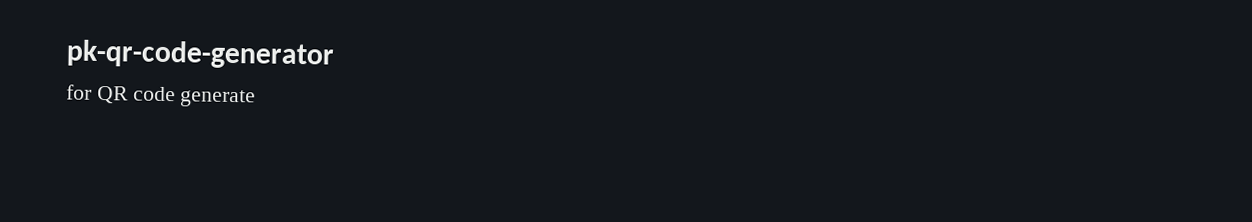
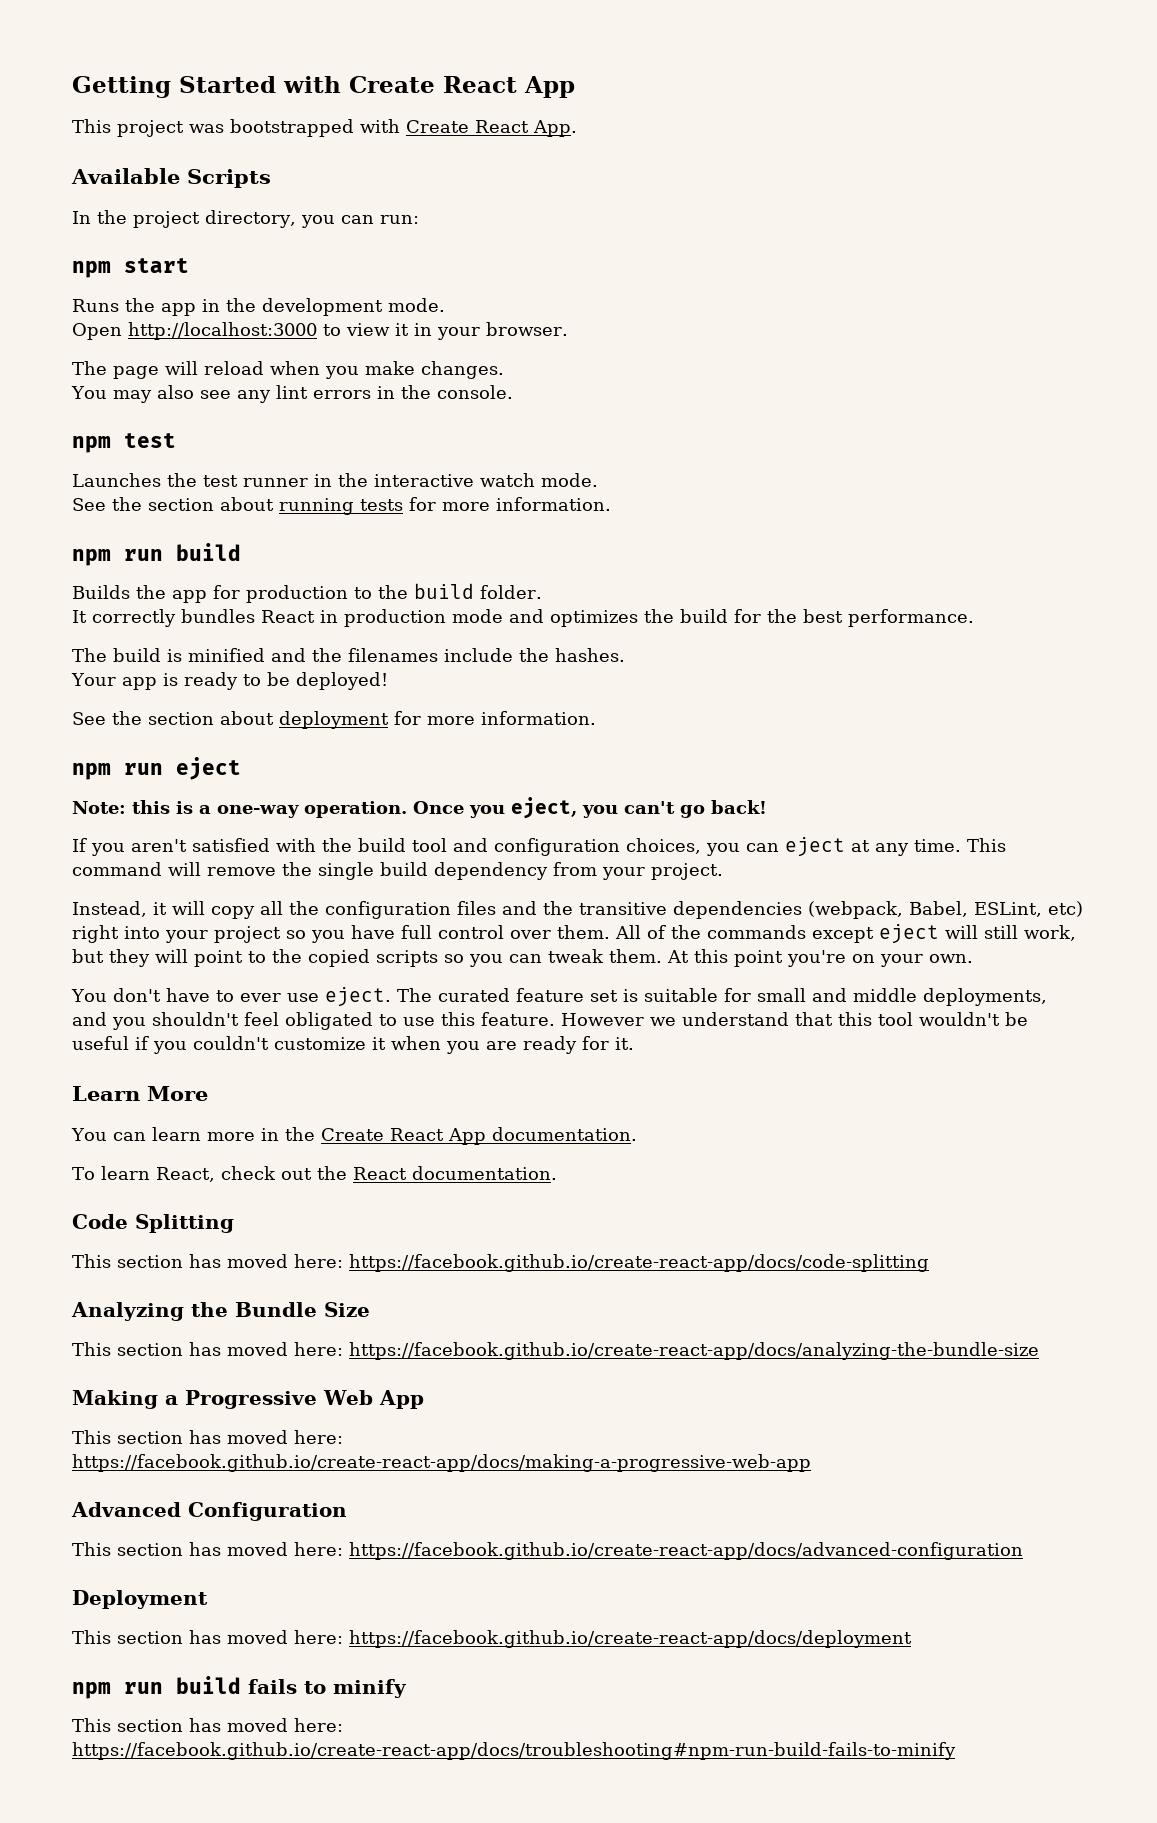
[66,39,334,70] [66,84,257,108] pk-qr-code-generator // for QR code generate -> [72,76,575,98] [72,119,577,137] [71,168,271,188] [72,210,419,228] [72,258,189,278] [72,298,445,316] [72,322,568,340] [72,361,504,379] [71,385,513,403] [72,433,176,453] [72,473,598,487] [72,497,611,515] [72,543,241,566] [72,583,542,603] [72,609,974,627] [72,648,625,662] [71,672,388,690] [72,711,596,729] [72,757,241,780] [72,797,767,819] [72,837,1006,857] [72,862,723,880] [72,901,1083,919] [72,924,1076,944] [72,949,973,967] [71,987,1047,1007] [72,1012,1028,1030] [72,1036,634,1054] [72,1086,208,1101] [71,1127,637,1145] [72,1166,557,1182] [72,1214,234,1233] [72,1254,929,1272] [71,1302,370,1321] [72,1342,1039,1360] [72,1390,424,1409] [72,1430,343,1444] [72,1454,811,1472] [71,1502,347,1521] [72,1542,1023,1560] [72,1590,208,1609] [72,1630,912,1648] [72,1676,407,1699] [72,1718,343,1732] [72,1742,956,1760] Getting Started with Create React App // This project was bootstrapped with Create React App. // Available Scripts // In the project directory, you can run: // npm start // Runs the app in the development mode. // Open http://localhost:3000 to view it in your browser. // The page will reload when you make changes. // You may also see any lint errors in the console. // npm test // Launches the test runner in the interactive watch mode. // See the section about running tests for more information. // npm run build // Builds the app for production to the build folder. // It correctly bundles React in production mode and optimizes the build for the best performance. // The build is minified and the filenames include the hashes. // Your app is ready to be deployed! // See the section about deployment for more information. // npm run eject // Note: this is a one-way operation. Once you eject, you can't go back! // If you aren't satisfied with the build tool and configuration choices, you can eject at any time. This command will remove the single build dependency from your project. // Instead, it will copy all the configuration files and the transitive dependencies (webpack, Babel, ESLint, etc) right into your project so you have full control over them. All of the commands except eject will still work, but they will point to the copied scripts so you can tweak them. At this point you're on your own. // You don't have to ever use eject. The curated feature set is suitable for small and middle deployments, and you shouldn't feel obligated to use this feature. However we understand that this tool wouldn't be useful if you couldn't customize it when you are ready for it. // Learn More // You can learn more in the Create React App documentation. // To learn React, check out the React documentation. // Code Splitting // This section has moved here: https://facebook.github.io/create-react-app/docs/code-splitting // Analyzing the Bundle Size // This section has moved here: https://facebook.github.io/create-react-app/docs/analyzing-the-bundle-size // Making a Progressive Web App // This section has moved here: https://facebook.github.io/create-react-app/docs/making-a-progressive-web-app // Advanced Configuration // This section has moved here: https://facebook.github.io/create-react-app/docs/advanced-configuration // Deployment // This section has moved here: https://facebook.github.io/create-react-app/docs/deployment // npm run build fails to minify // This section has moved here: https://facebook.github.io/create-react-app/docs/troubleshooting#npm-run-build-fails-to-minify

